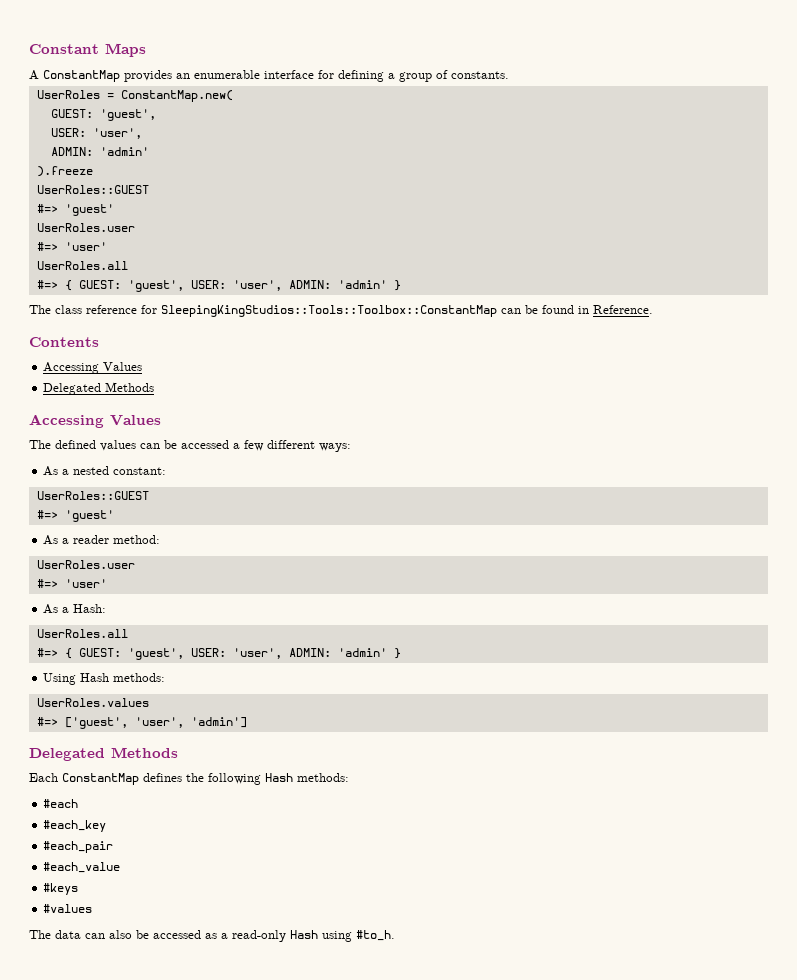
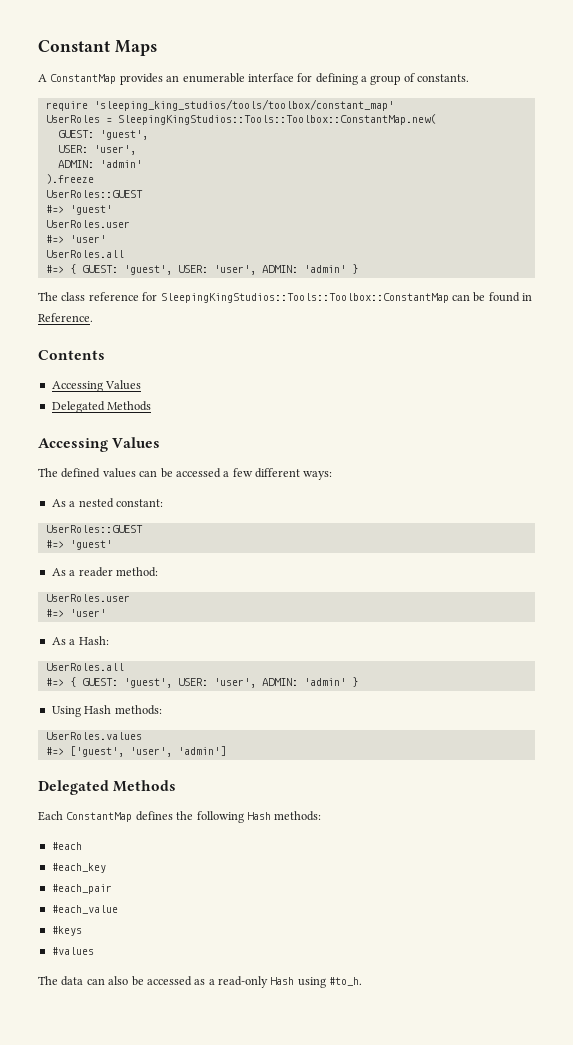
(509, 75) none -> [45,99,394,111] // require 'sleeping_king_studios/tools/toolbox/constant_map'
[120,90,233,102] ConstantMap.new( -> [117,114,436,125] SleepingKingStudios::Tools::Toolbox::ConstantMap.new(

